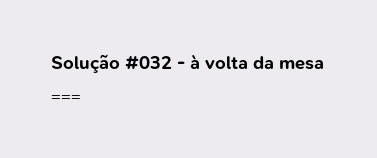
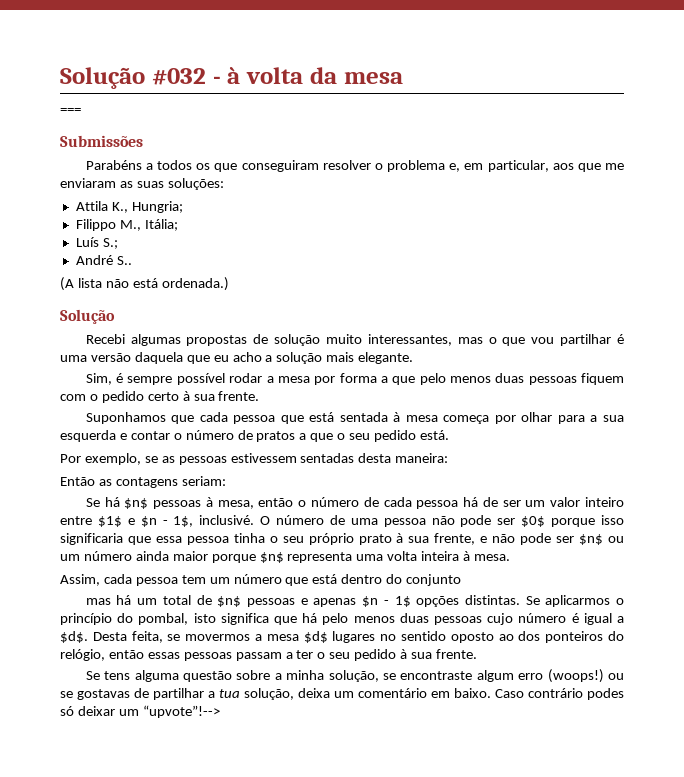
(81, 98) none -> [60,135,143,147] [85,160,624,172] [60,178,224,190] [75,201,183,213] [75,219,178,231] [75,237,118,249] [75,255,132,265] [60,277,229,291] [60,309,115,324] [85,334,624,346] [60,352,414,364] [85,373,624,385] [60,391,260,403] [85,412,625,424] [60,430,449,442] [60,453,449,465] [60,476,226,488] [85,497,624,509] [60,515,624,527] [60,533,624,545] [60,551,511,563] [60,574,462,586] [85,595,625,607] [60,613,624,625] [60,631,624,643] [60,649,477,661] [85,669,625,683] [60,688,624,700] [60,705,220,718] // Submissões // Parabéns a todos os que conseguiram resolver o problema e, em particular, aos que me enviaram as suas soluções: // Attila K., Hungria; // Filippo M., Itália; // Luís S.; // André S.. // (A lista não está ordenada.) // Solução // Recebi algumas propostas de solução muito interessantes, mas o que vou partilhar é uma versão daquela que eu acho a solução mais elegante. // Sim, é sempre possível rodar a mesa por forma a que pelo menos duas pessoas fiquem com o pedido certo à sua frente. // Suponhamos que cada pessoa que está sentada à mesa começa por olhar para a sua esquerda e contar o número de pratos a que o seu pedido está. // Por exemplo, se as pessoas estivessem sentadas desta maneira: // Então as contagens seriam: // Se há $n$ pessoas à mesa, então o número de cada pessoa há de ser um valor inteiro entre $1$ e $n - 1$, inclusivé. O número de uma pessoa não pode ser $0$ porque isso significaria que essa pessoa tinha o seu próprio prato à sua frente, e não pode ser $n$ ou um número ainda maior porque $n$ representa uma volta inteira à mesa. // Assim, cada pessoa tem um número que está dentro do conjunto // mas há um total de $n$ pessoas e apenas $n - 1$ opções distintas. Se aplicarmos o princípio do pombal, isto significa que há pelo menos duas pessoas cujo número é igual a $d$. Desta feita, se movermos a mesa $d$ lugares no sentido oposto ao dos ponteiros do relógio, então essas pessoas passam a ter o seu pedido à sua frente. // Se tens alguma questão sobre a minha solução, se encontraste algum erro (woops!) ou se gostavas de partilhar a tua solução, deixa um comentário em baixo. Caso contrário podes só deixar um “upvote”!-->

